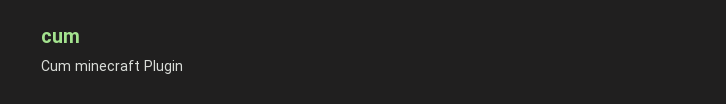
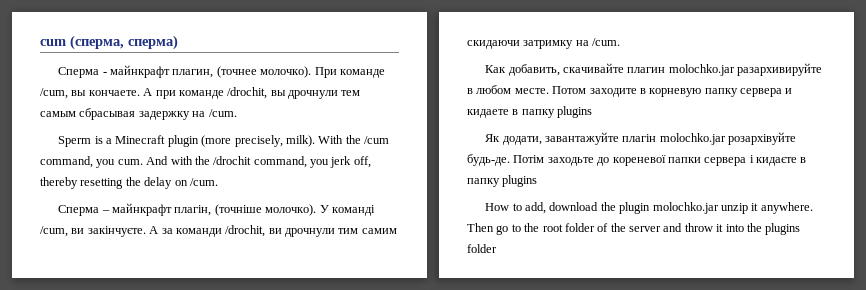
[41,60,183,74] // Cum minecraft Plugin -> [70,35,178,50] [58,65,385,78] [40,87,361,99] [40,108,237,120] [58,135,390,147] [40,156,371,168] [40,177,218,189] [58,203,375,216] [40,225,397,237] [467,38,621,49] [485,63,823,76] [467,85,793,97] [467,106,593,118] [485,132,797,145] [467,154,807,166] [467,175,538,187] [485,202,813,214] [467,223,801,235] [467,244,497,253] (сперма, сперма) // Сперма - майнкрафт плагин, (точнее молочко). При команде /cum, вы кончаете. А при команде /drochit, вы дрочнули тем самым сбрасывая задержку на /cum. // Sperm is a Minecraft plugin (more precisely, milk). With the /cum command, you cum. And with the /drochit command, you jerk off, thereby resetting the delay on /cum. // Сперма – майнкрафт плагін, (точніше молочко). У команді /cum, ви закінчуєте. А за команди /drochit, ви дрочнули тим самим скидаючи затримку на /cum. // Как добавить, скачивайте плагин molochko.jar разархивируйте в любом месте. Потом заходите в корневую папку сервера и кидаете в папку plugins // Як додати, завантажуйте плагін molochko.jar розархівуйте будь-де. Потім заходьте до кореневої папки сервера і кидаєте в папку plugins // How to add, download the plugin molochko.jar unzip it anywhere. Then go to the root folder of the server and throw it into the plugins folder

